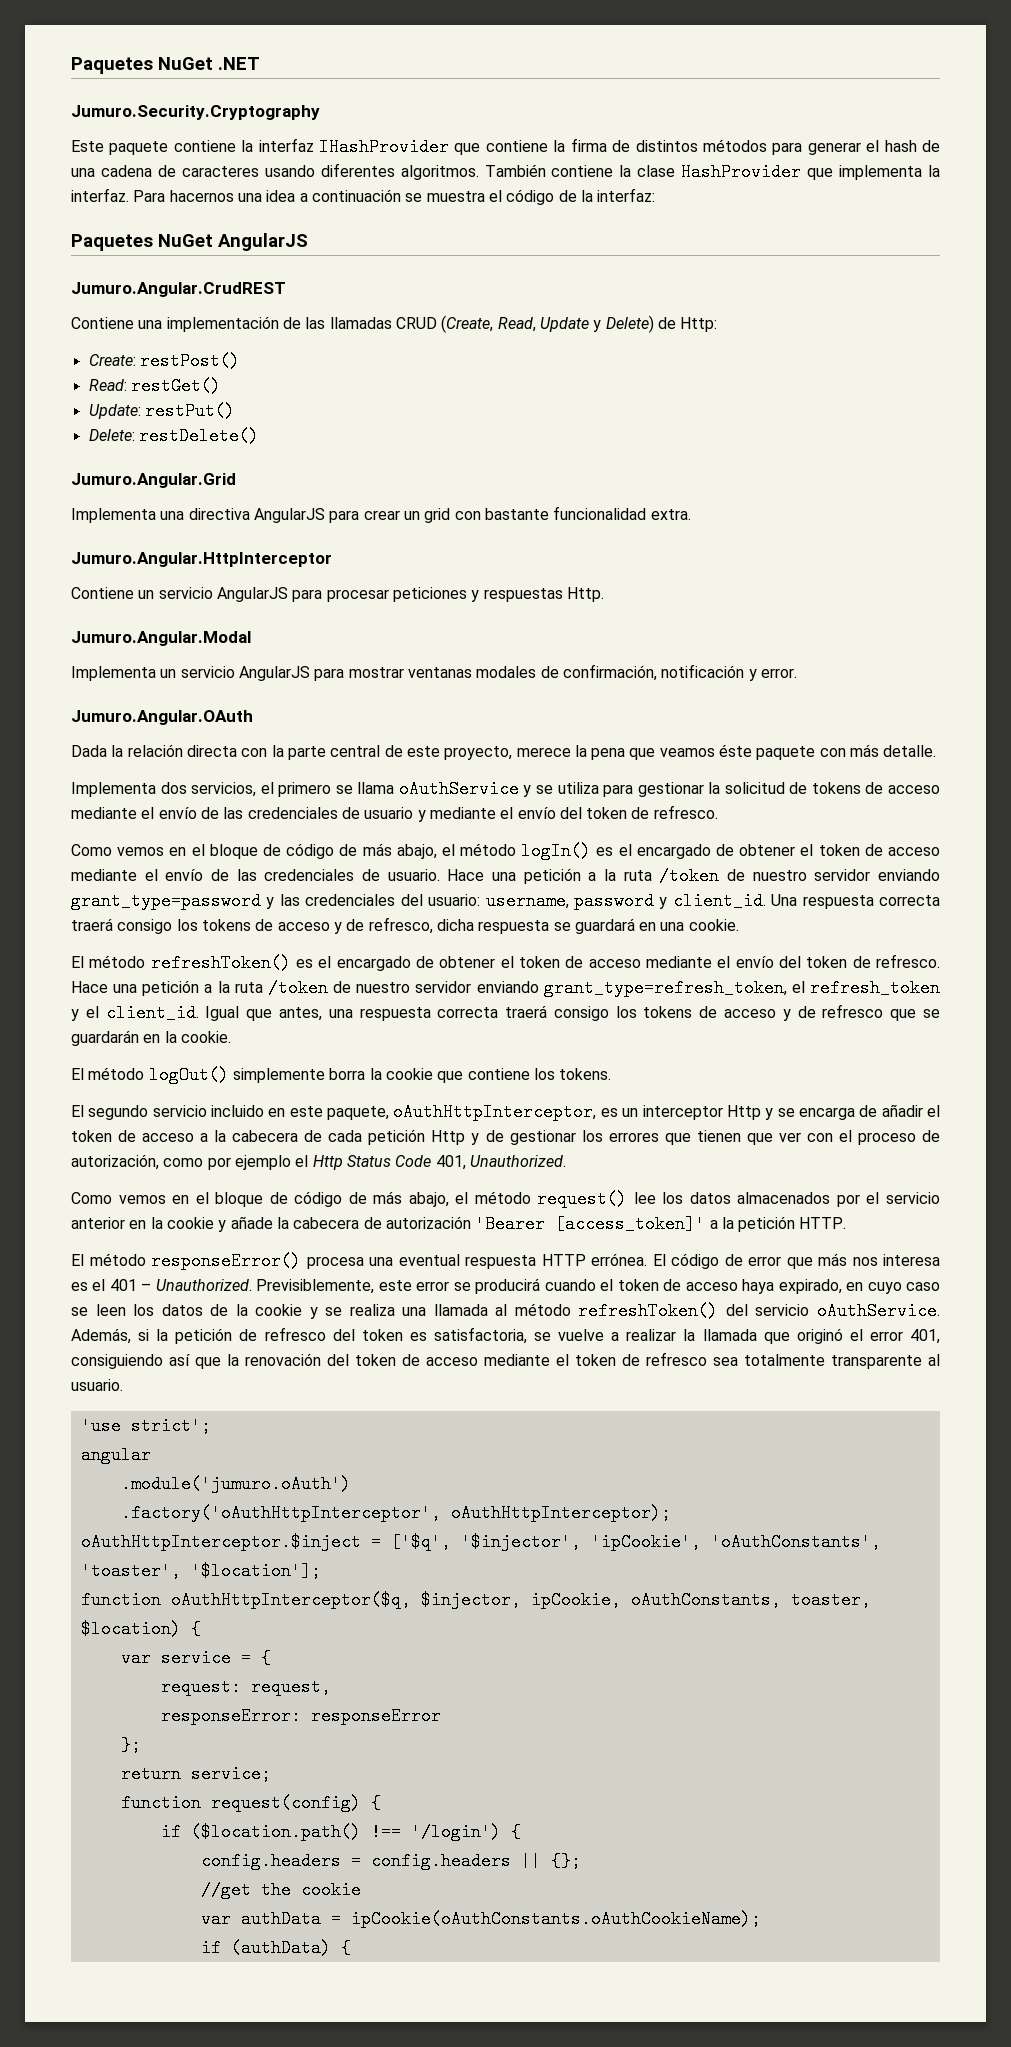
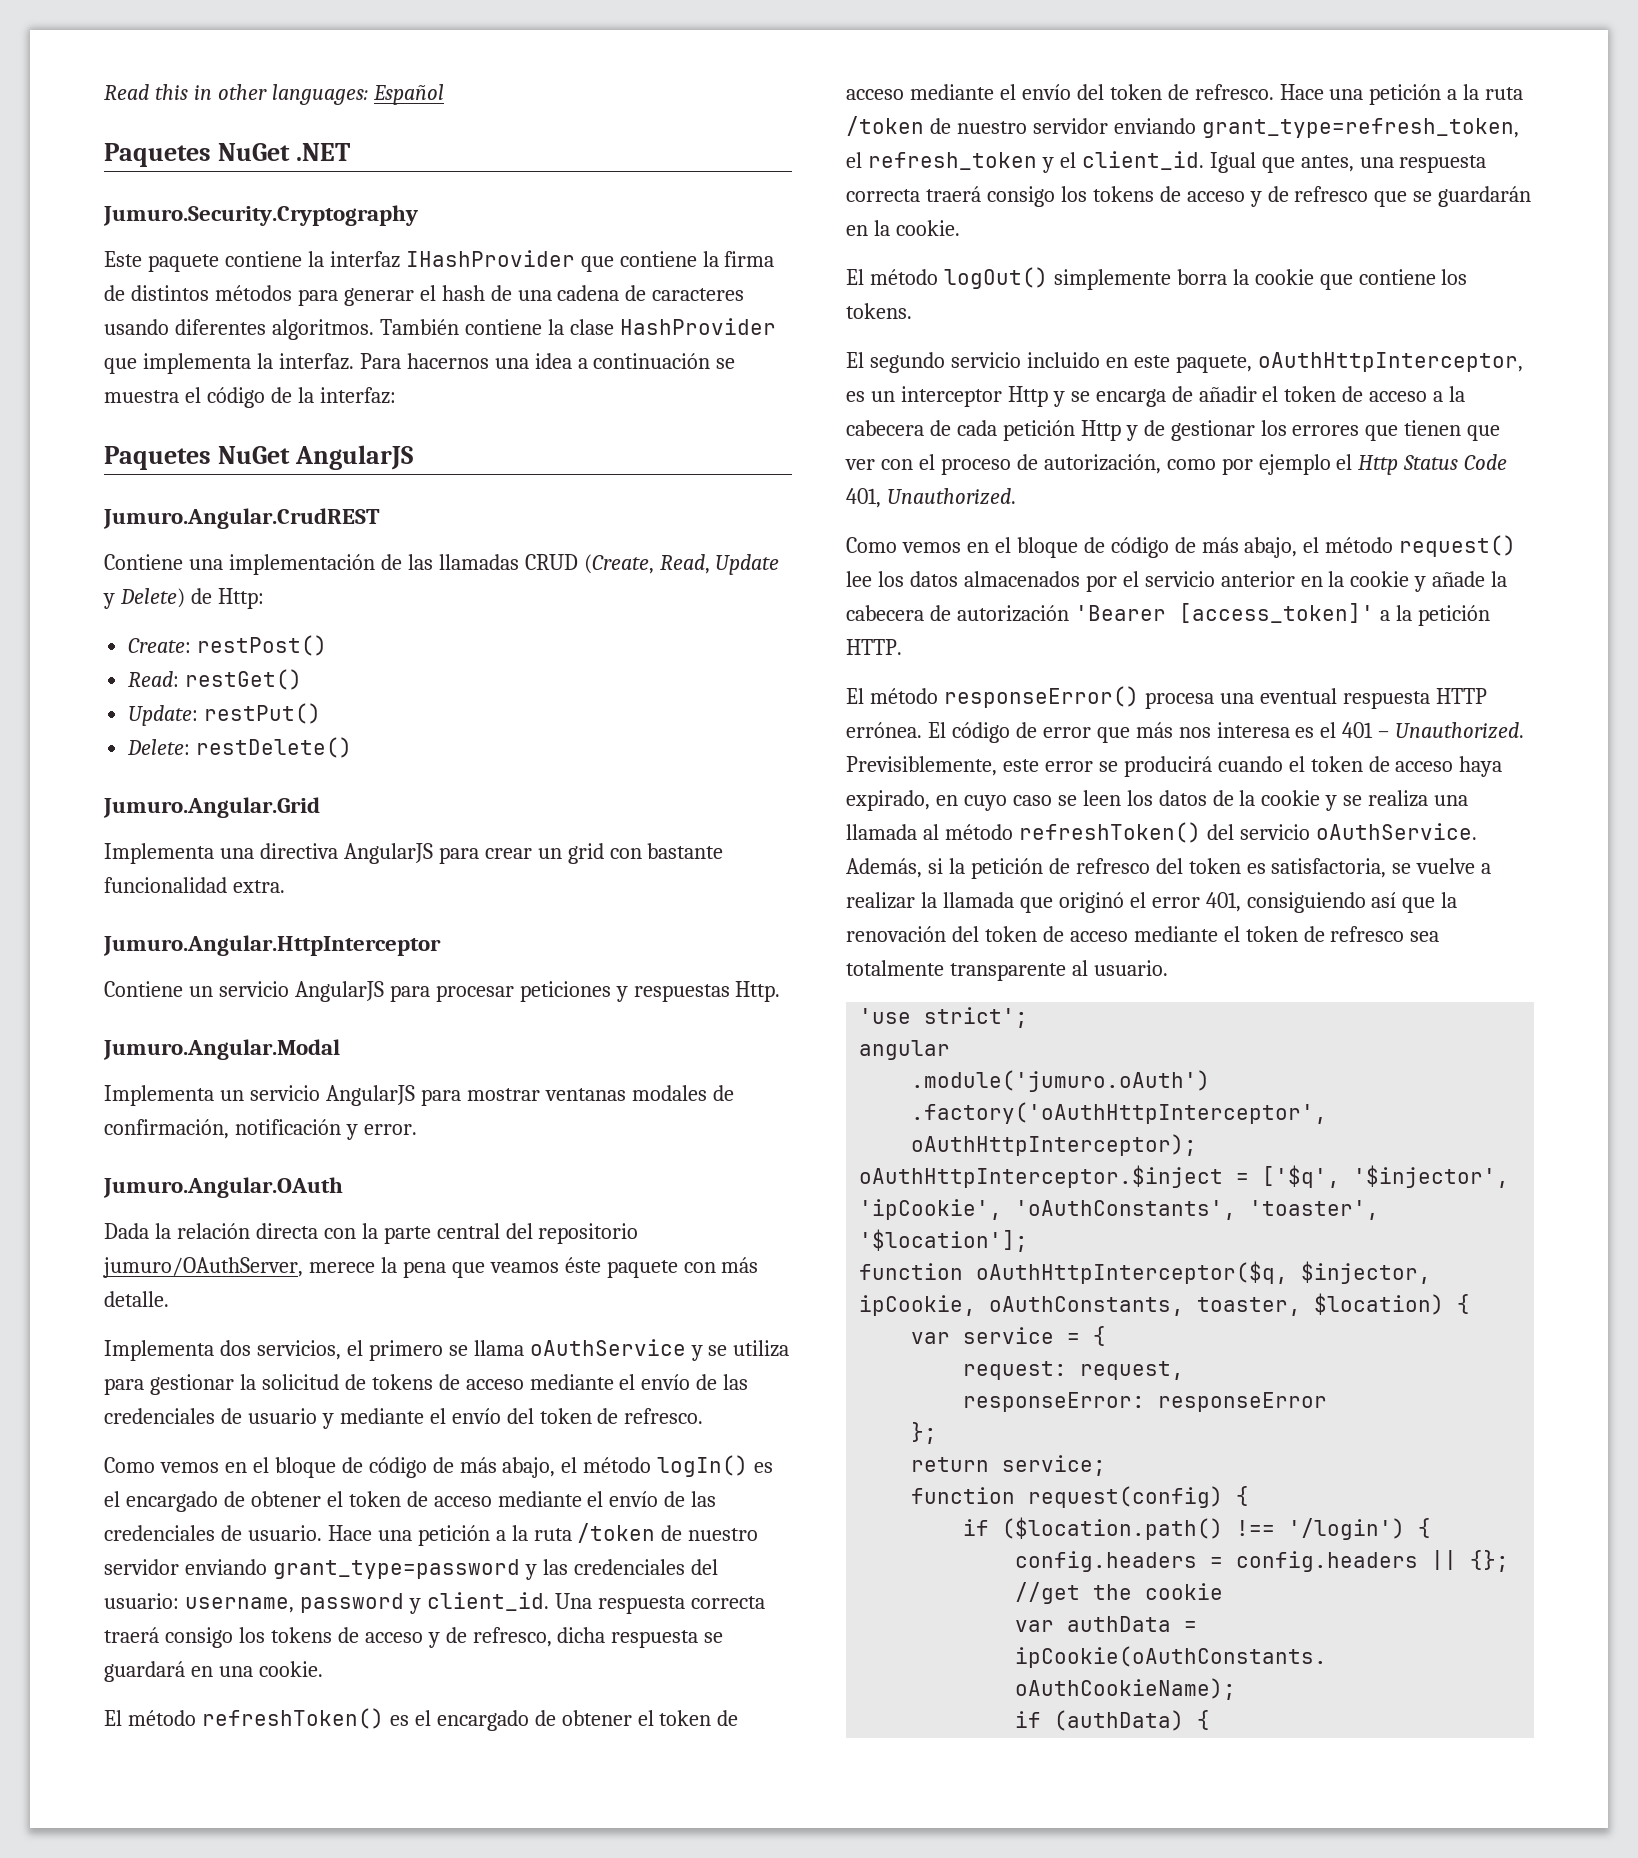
(71, 65) none -> [104,84,444,105] Read this in other languages: Español //
[384,745,513,760] de este proyecto, -> [505,1223,639,1244] [103,1257,303,1278] del repositorio jumuro/OAuthServer,

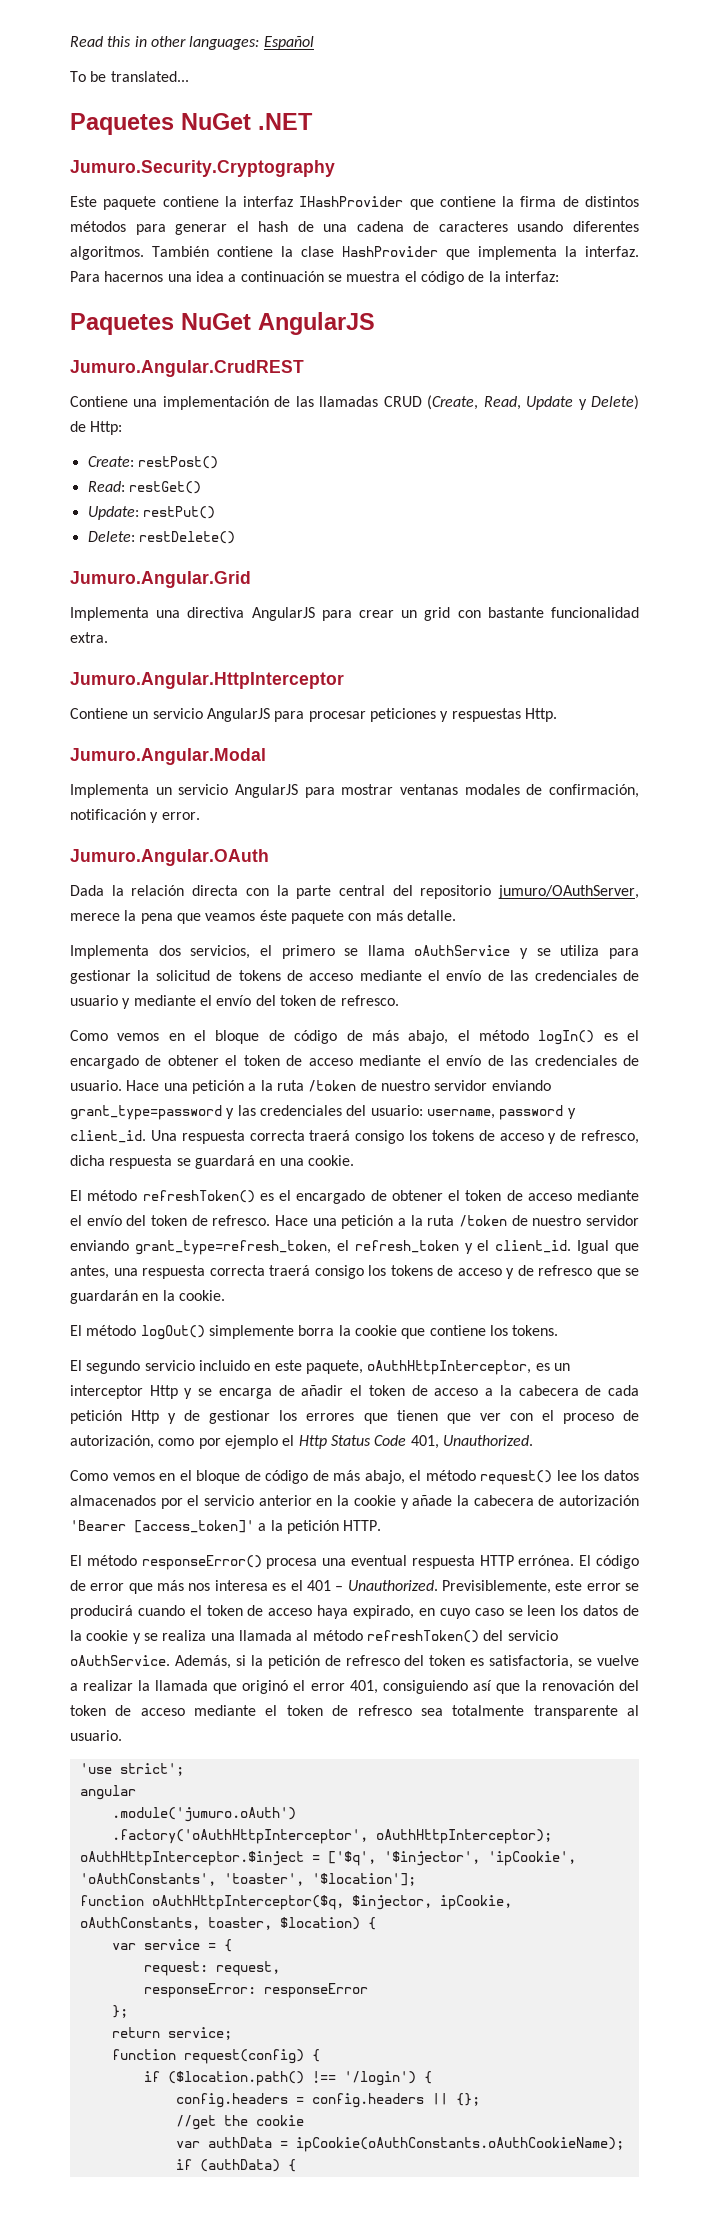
(444, 94) none -> [70,71,189,82] // To be translated...

